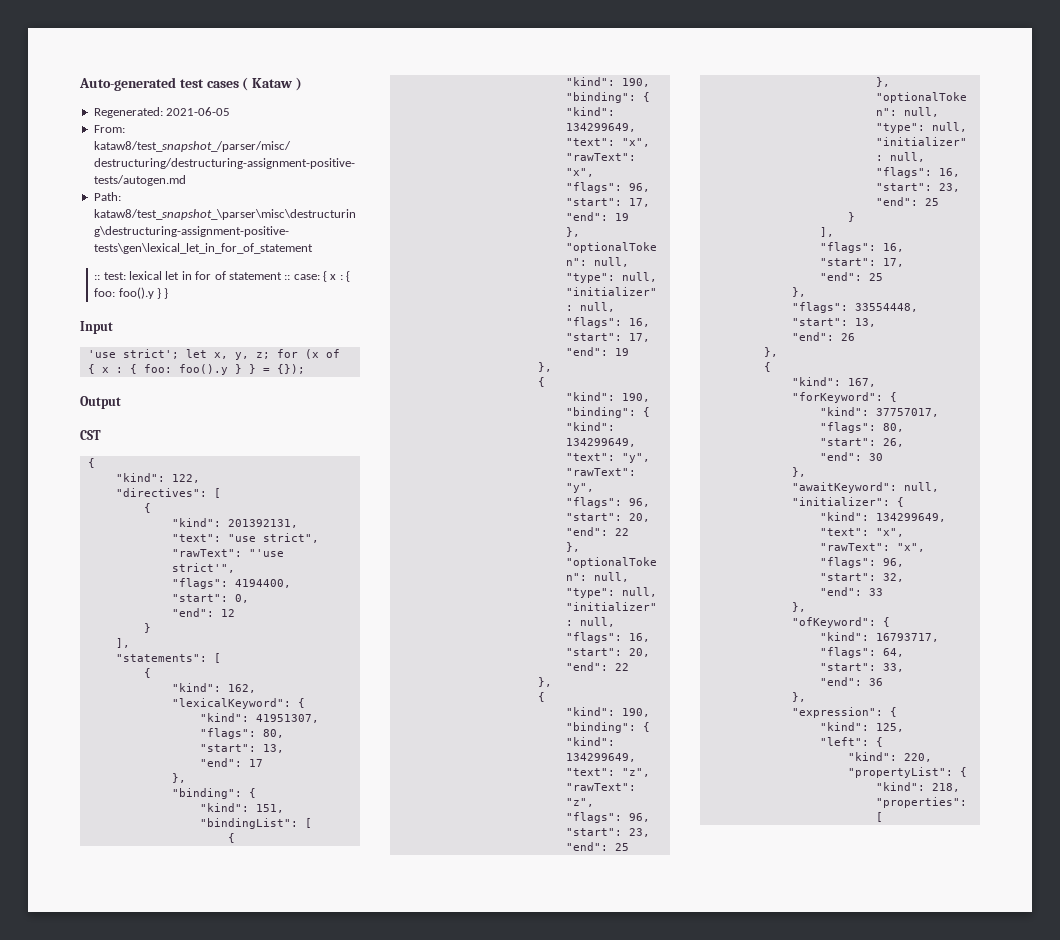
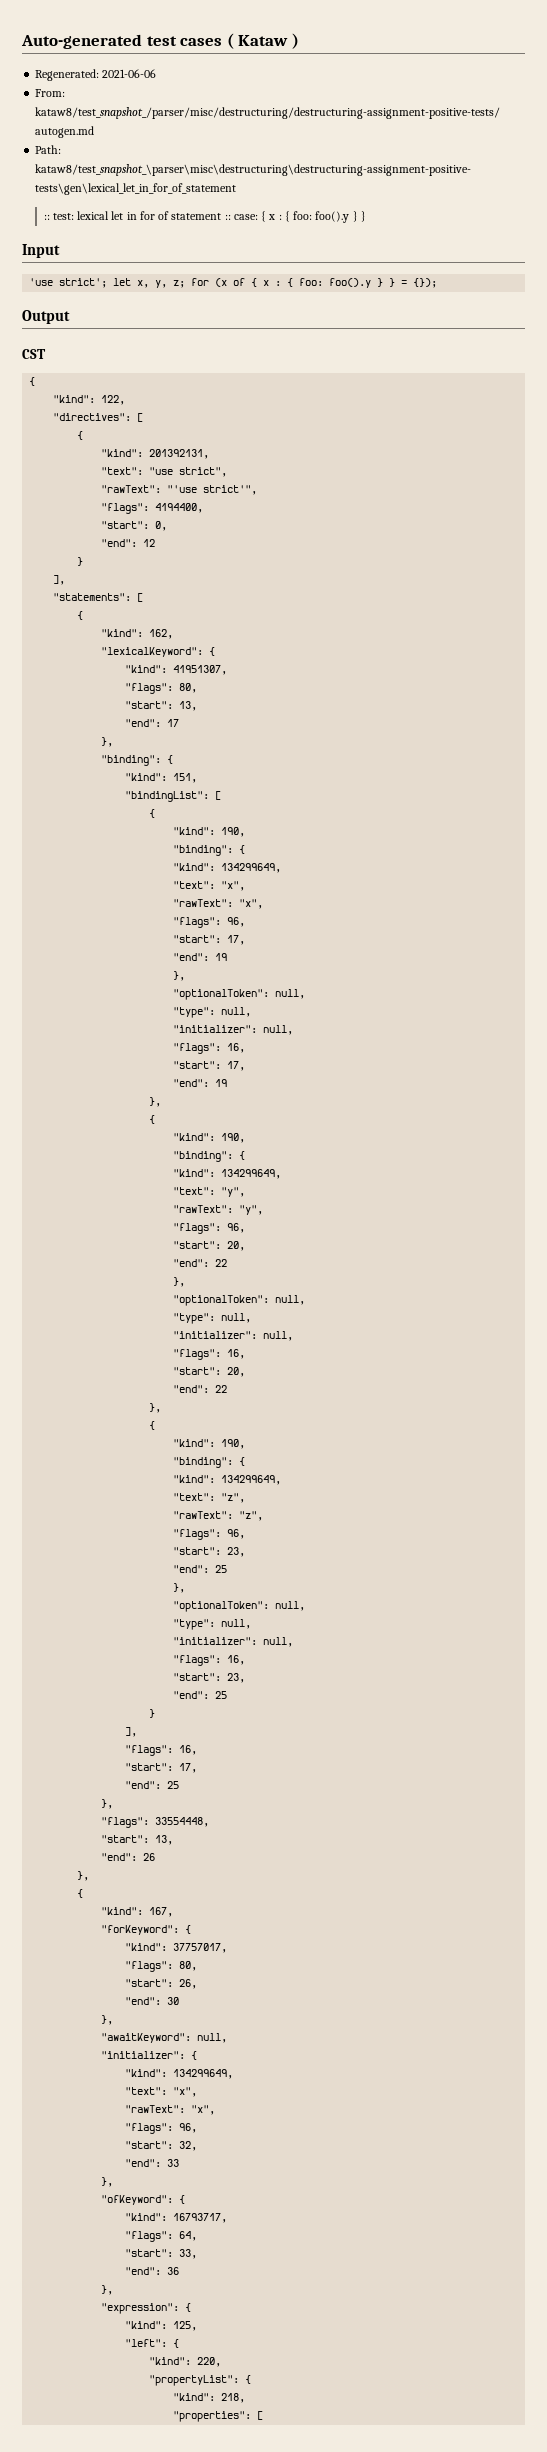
[166,107,231,116] 2021-06-05 -> [102,69,157,78] 2021-06-06

